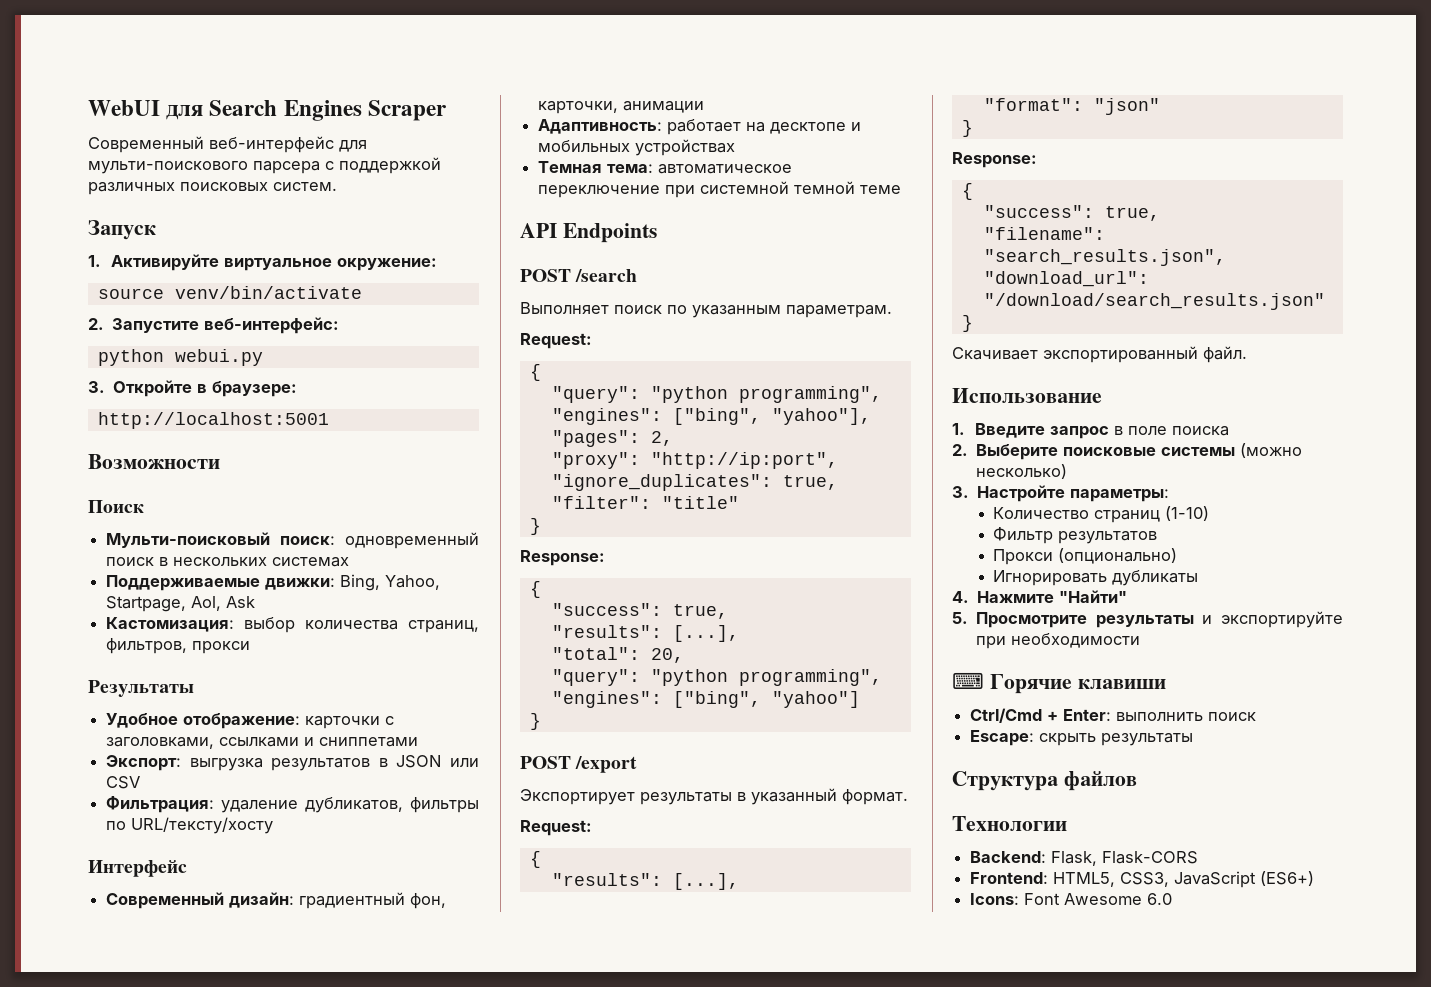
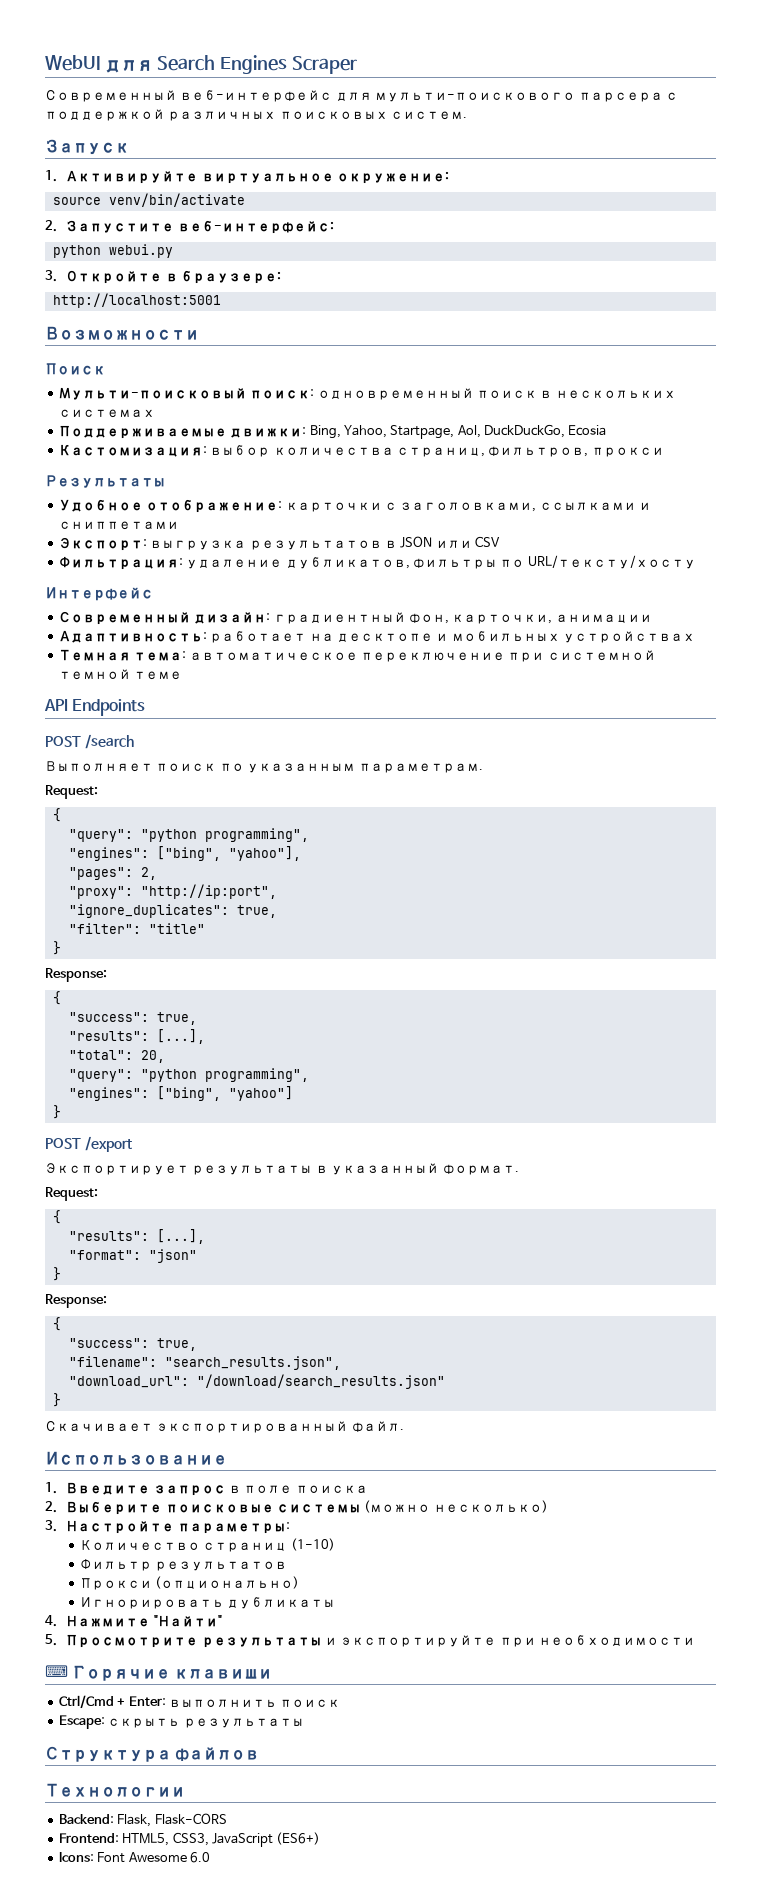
[226,596,256,608] Ask -> [484,424,607,438] DuckDuckGo, Ecosia

